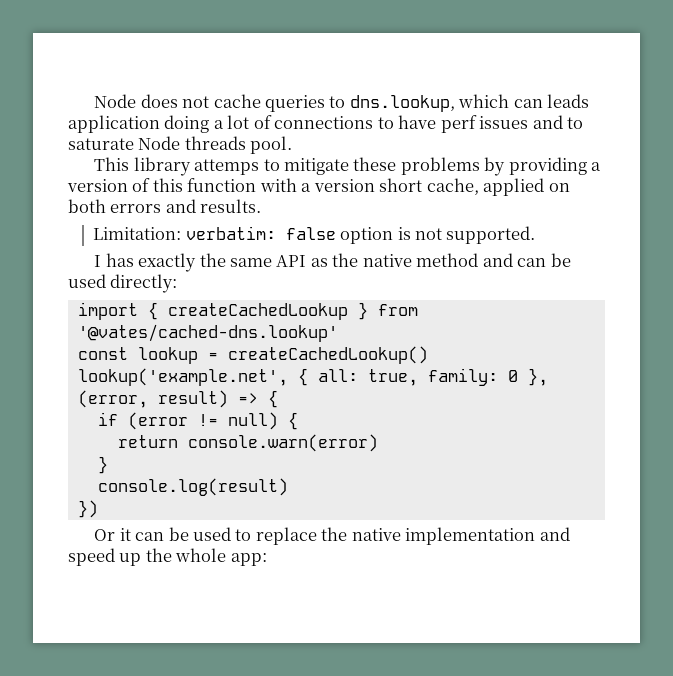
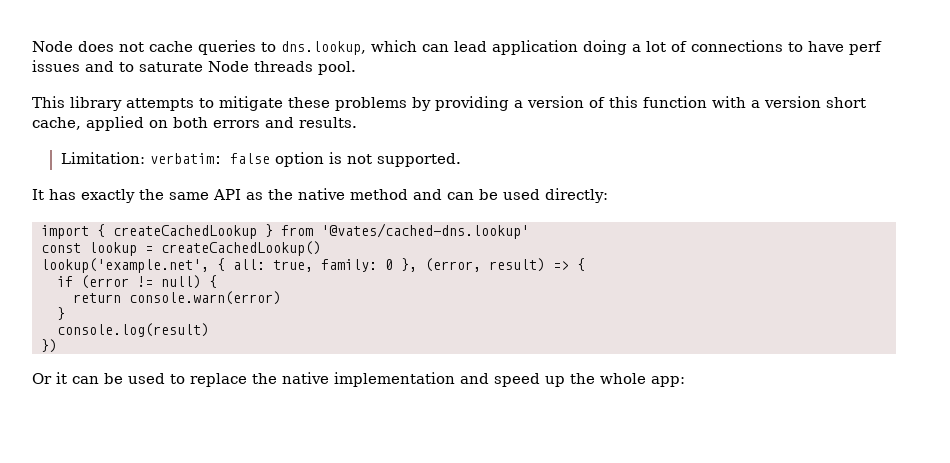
[547,94,590,108] leads -> [454,41,487,52] lead
[194,159,260,175] attemps -> [126,98,194,111] attempts
[94,255,102,267] I -> [32,189,44,200] It

